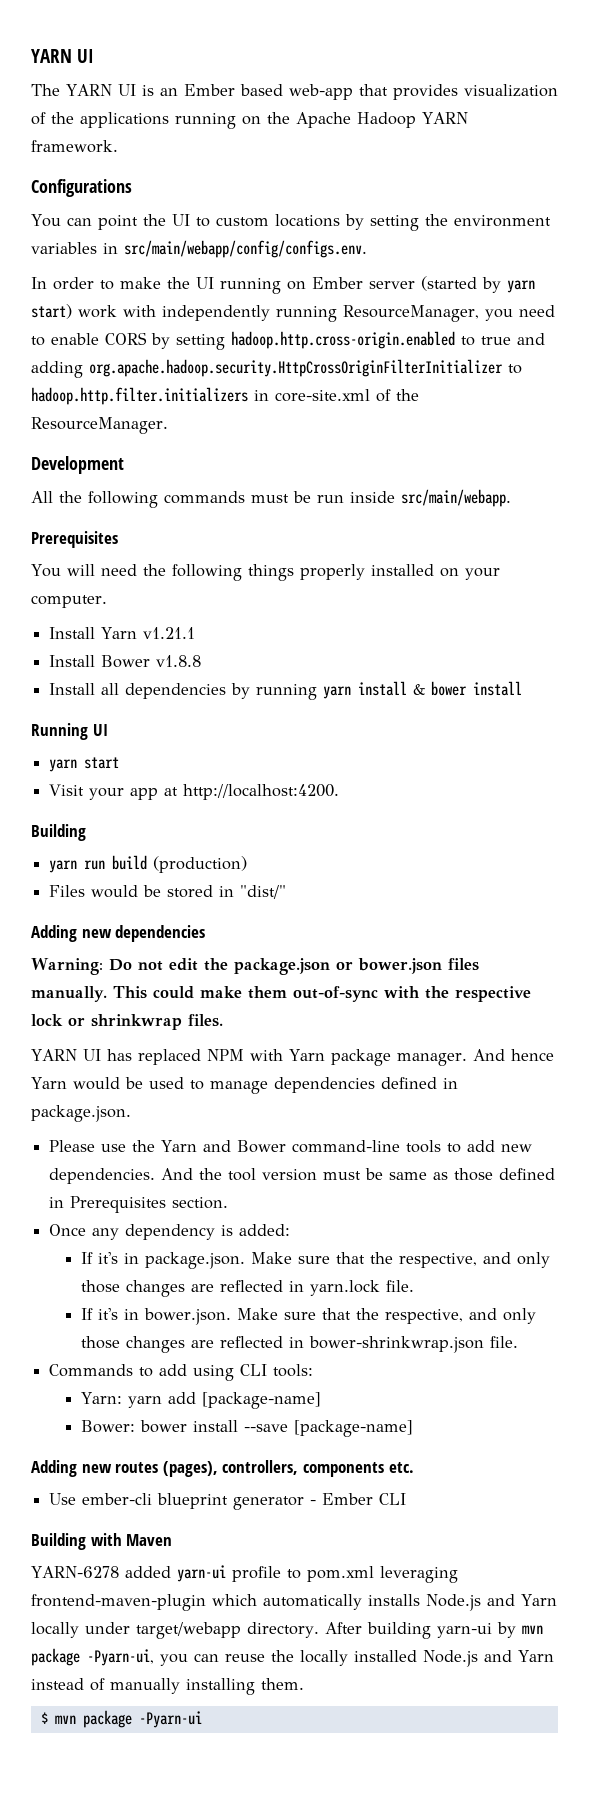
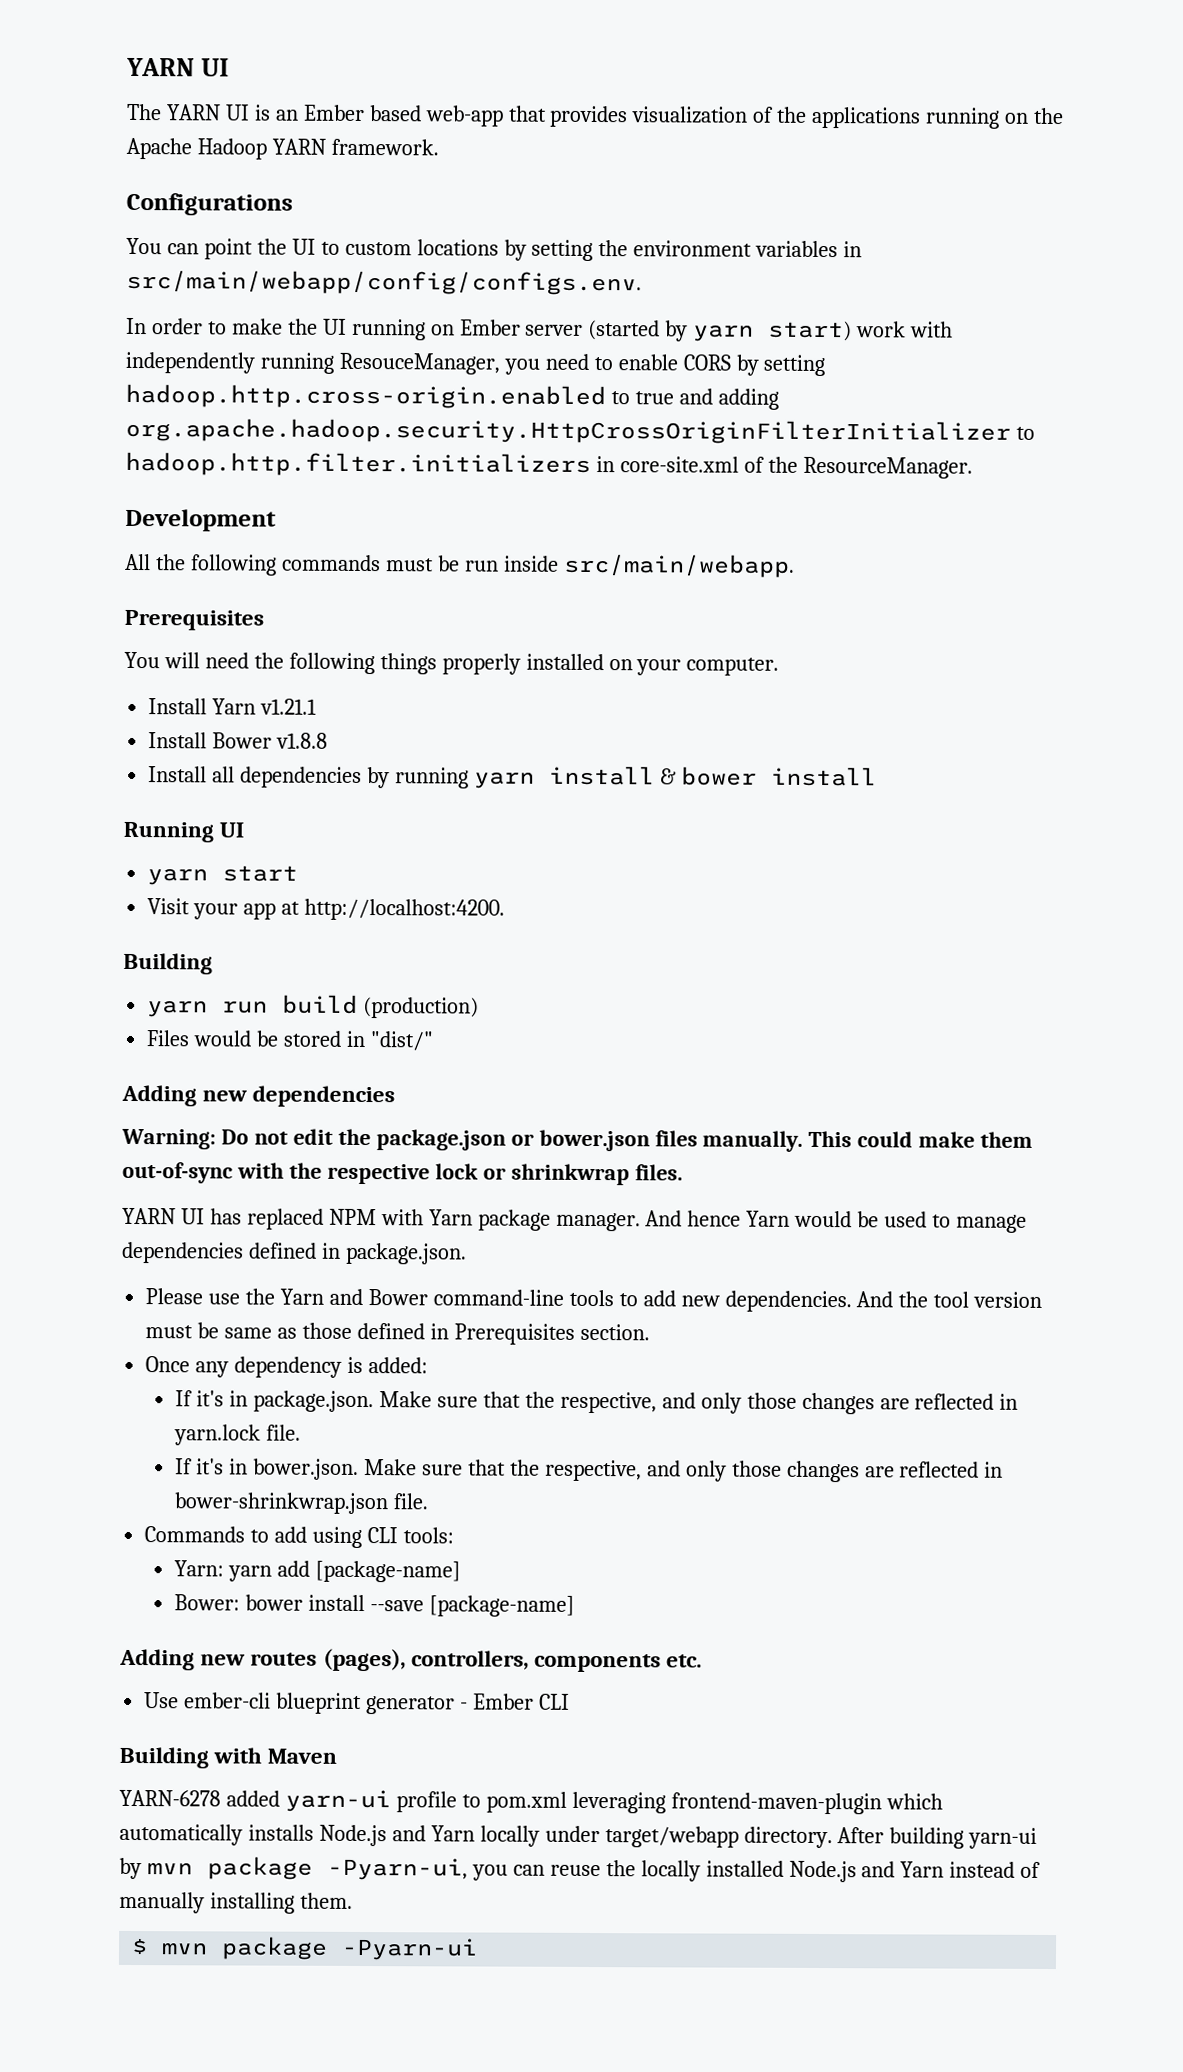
[343,305,479,322] ResourceManager, -> [338,352,500,375] ResouceManager,

